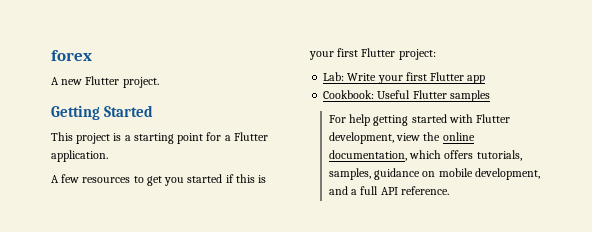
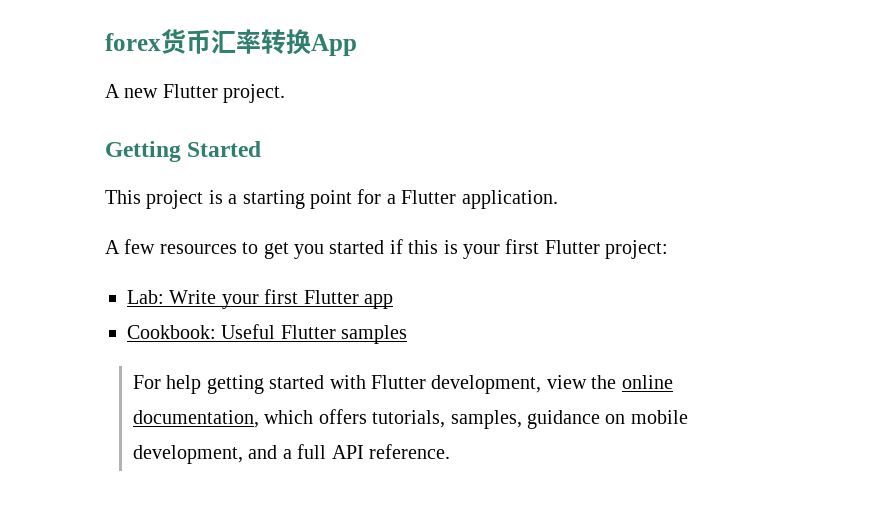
(92, 55) none -> [161,29,357,56] 货币汇率转换App

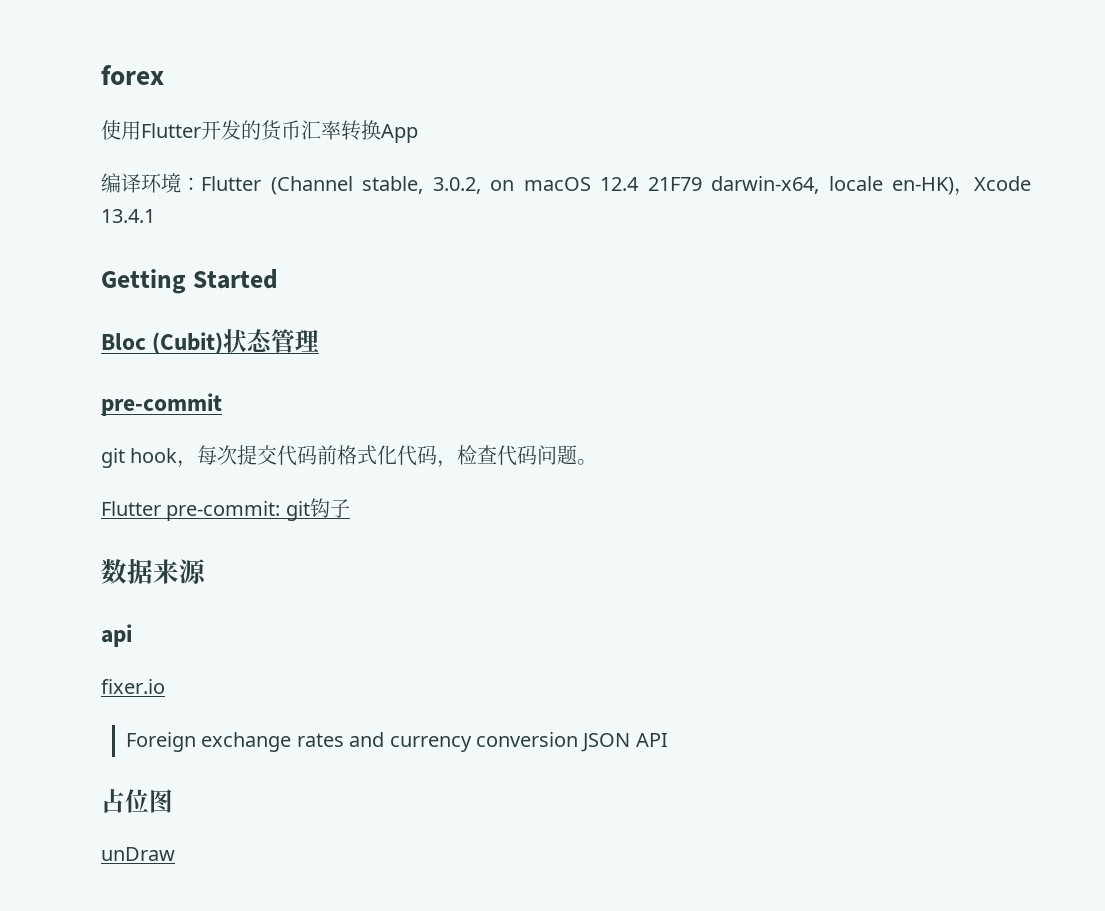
(161, 42) none -> [101,120,261,140] // 使用Flutter开发的
[105,84,286,103] [105,141,262,162] [105,189,558,209] [105,239,669,259] [127,289,393,309] [127,324,408,344] [132,375,673,394] [132,409,688,429] [132,444,327,464] A new Flutter project. // Getting Started // This project is a starting point for a Flutter application. // A few resources to get you started if this is your first Flutter project: // Lab: Write your first Flutter app // Cookbook: Useful Flutter samples // For help getting started with Flutter development, view the online documentation, which offers tutorials, samples, guidance on mobile development, and a full -> [101,173,1031,196] [101,209,155,223] [101,269,278,294] [101,329,320,354] [101,393,222,416] [101,445,598,468] [101,498,350,521] [101,558,207,584] [101,624,132,647] [101,679,165,694] [126,732,631,752] 编译环境：Flutter (Channel stable, 3.0.2, on macOS 12.4 21F79 darwin-x64, locale en-HK)，Xcode 13.4.1 // Getting Started // Bloc (Cubit)状态管理 // pre-commit // git hook，每次提交代码前格式化代码，检查代码问题。 // Flutter pre-commit: git钩子 // 数据来源 // api // fixer.io // Foreign exchange rates and currency conversion JSON
[368,444,450,459] reference. -> [101,789,173,813] [101,847,175,861] // 占位图 // unDraw

